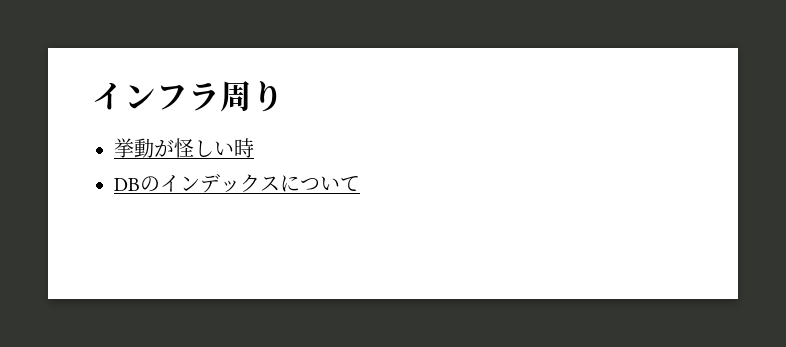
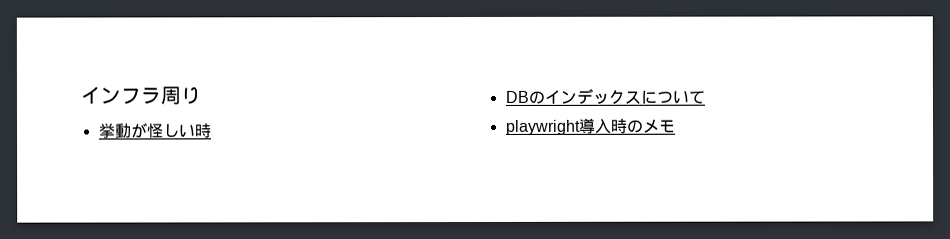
(360, 183) none -> [505,117,676,135] // playwright導入時のメモ

